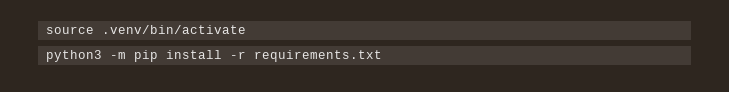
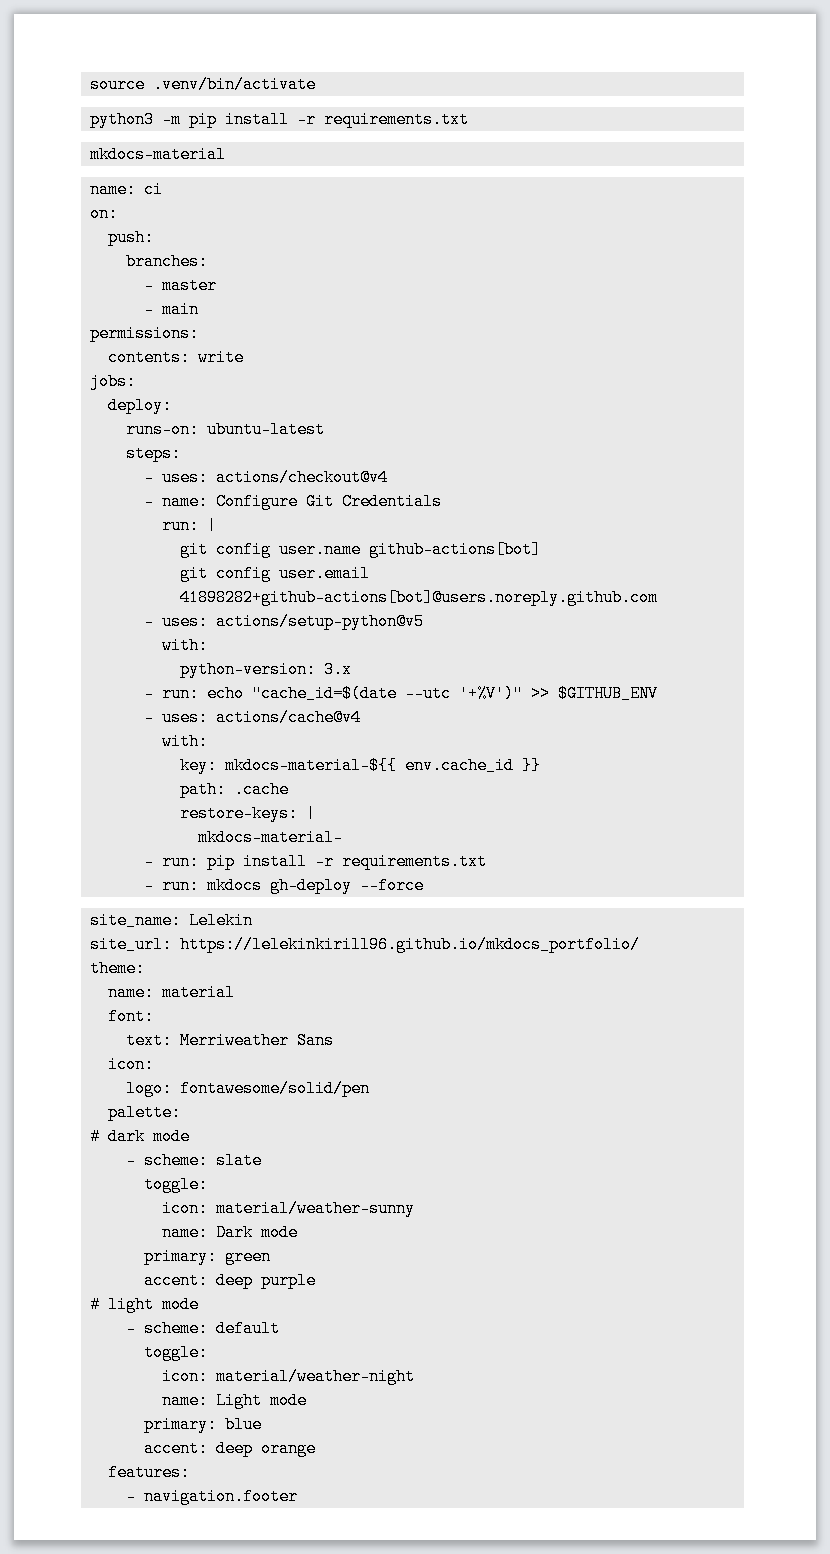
(382, 56) none -> [90,146,226,163] [90,181,163,198] [90,205,118,222] [108,229,154,246] [126,253,208,270] [144,277,217,294] [144,301,199,318] [90,325,199,342] [108,349,244,366] [90,373,136,390] [108,397,172,414] [126,421,325,438] [126,445,181,462] [144,469,388,486] [144,493,442,510] [162,517,217,534] [180,541,541,558] [180,565,370,582] [180,589,658,606] [144,613,424,630] [162,637,208,654] [180,661,352,678] [144,685,658,702] [144,709,361,726] [162,733,208,750] [180,757,541,774] [180,781,289,798] [180,805,316,822] [198,829,343,846] [144,853,487,870] [144,877,424,894] [90,912,253,929] [90,936,640,953] [90,960,145,977] [108,984,235,1001] [108,1008,154,1025] [126,1032,334,1049] [108,1056,154,1073] [126,1080,370,1097] [108,1104,181,1121] [90,1128,190,1145] [126,1152,262,1169] [144,1176,208,1193] [162,1200,415,1217] [162,1224,298,1241] [144,1248,271,1265] [144,1272,316,1289] [90,1296,199,1313] [126,1320,280,1337] [144,1344,208,1361] [162,1368,415,1385] [162,1392,307,1409] [144,1416,262,1433] [144,1440,316,1457] [108,1464,190,1481] [126,1488,298,1505] // mkdocs-material // name: ci // on: // push: // branches: // - master // - main // permissions: // contents: write // jobs: // deploy: // runs-on: ubuntu-latest // steps: // - uses: actions/checkout@v4 // - name: Configure Git Credentials // run: | // git config user.name github-actions[bot] // git config user.email 41898282+github-actions[bot]@users.noreply.github.com // - uses: actions/setup-python@v5 // with: // python-version: 3.x // - run: echo "cache_id=$(date --utc '+%V')" >> $GITHUB_ENV // - uses: actions/cache@v4 // with: // key: mkdocs-material-${{ env.cache_id }} // path: .cache // restore-keys: | // mkdocs-material- // - run: pip install -r requirements.txt // - run: mkdocs gh-deploy --force // site_name: Lelekin // site_url: https://lelekinkirill96.github.io/mkdocs_portfolio/ // theme: // name: material // font: // text: Merriweather Sans // icon: // logo: fontawesome/solid/pen // palette: // # dark mode // - scheme: slate // toggle: // icon: material/weather-sunny // name: Dark mode // primary: green // accent: deep purple // # light mode // - scheme: default // toggle: // icon: material/weather-night // name: Light mode // primary: blue // accent: deep orange // features: // - navigation.footer

